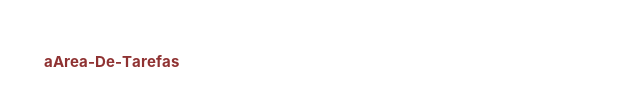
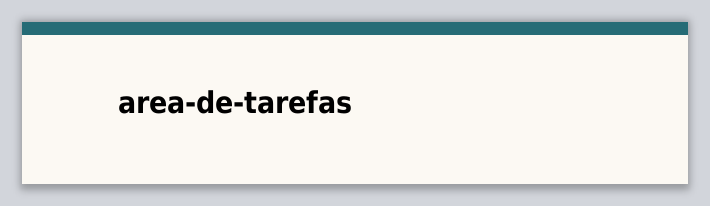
[44,55,179,67] aArea-De-Tarefas -> [118,90,352,114] area-de-tarefas

